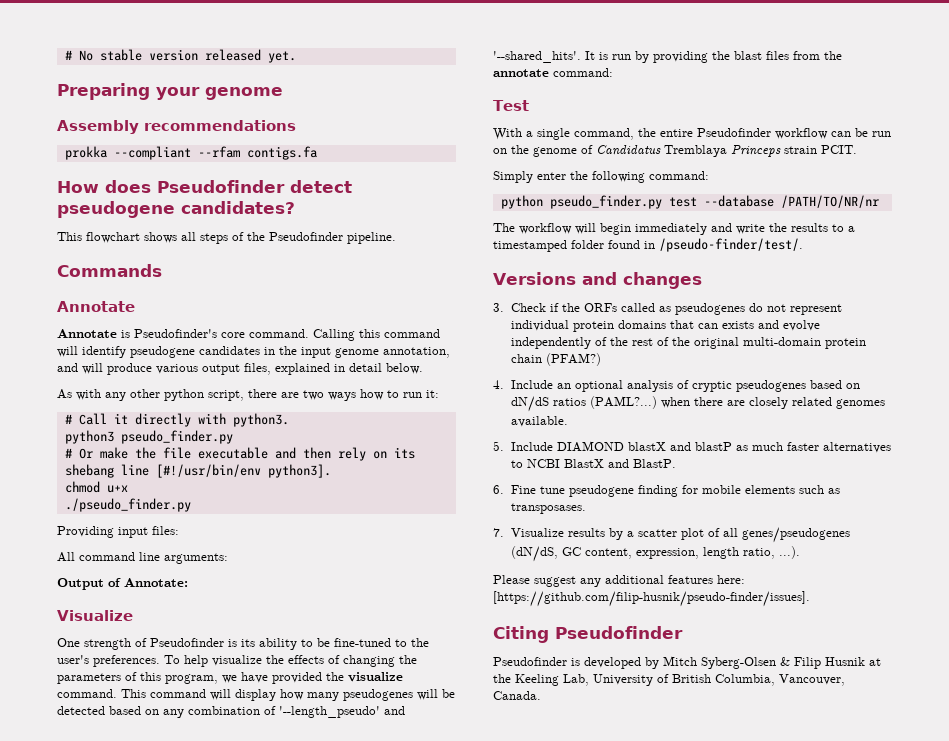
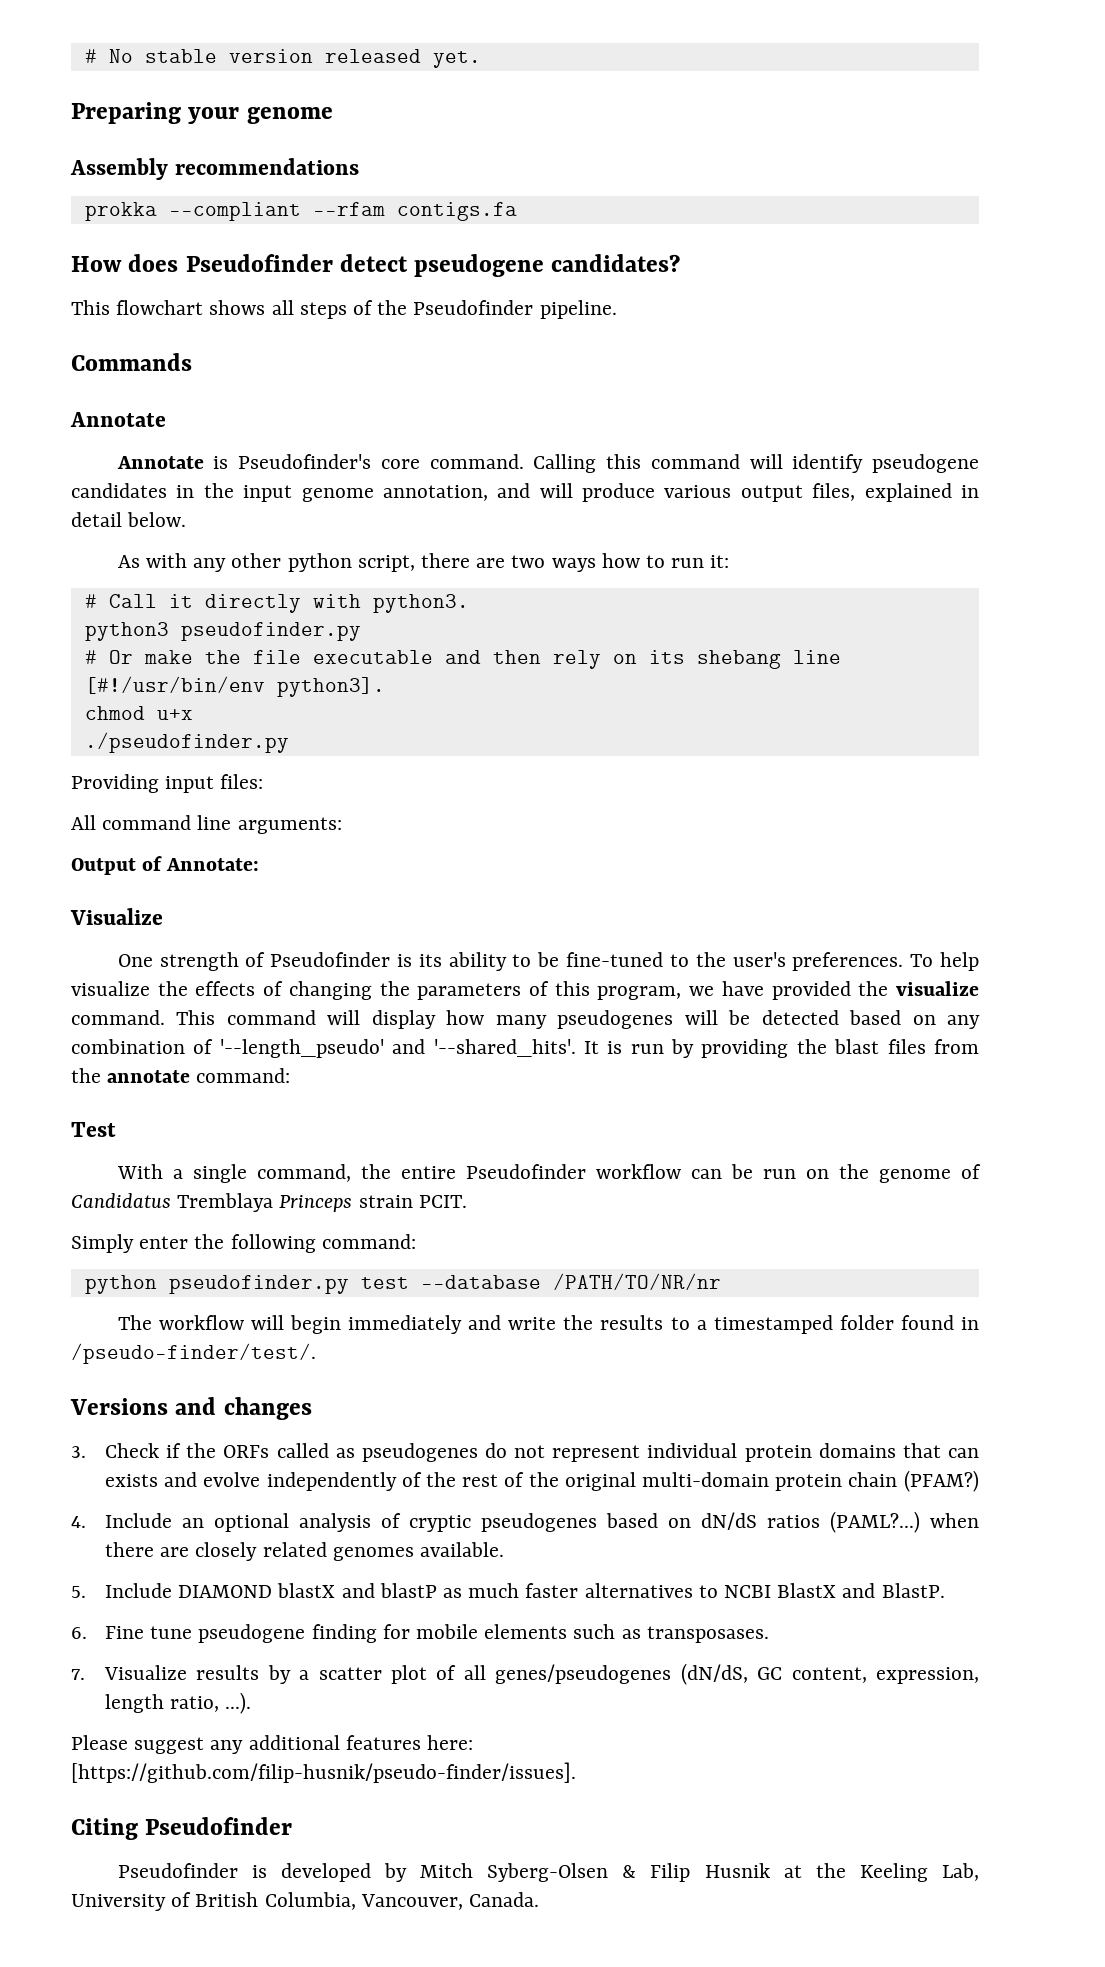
[120,430,233,444] pseudo_finder.py -> [180,622,361,641] pseudofinder.py
[64,498,191,512] ./pseudo_finder.py -> [84,732,289,753] ./pseudofinder.py
[549,195,662,209] pseudo_finder.py -> [168,1275,349,1294] pseudofinder.py

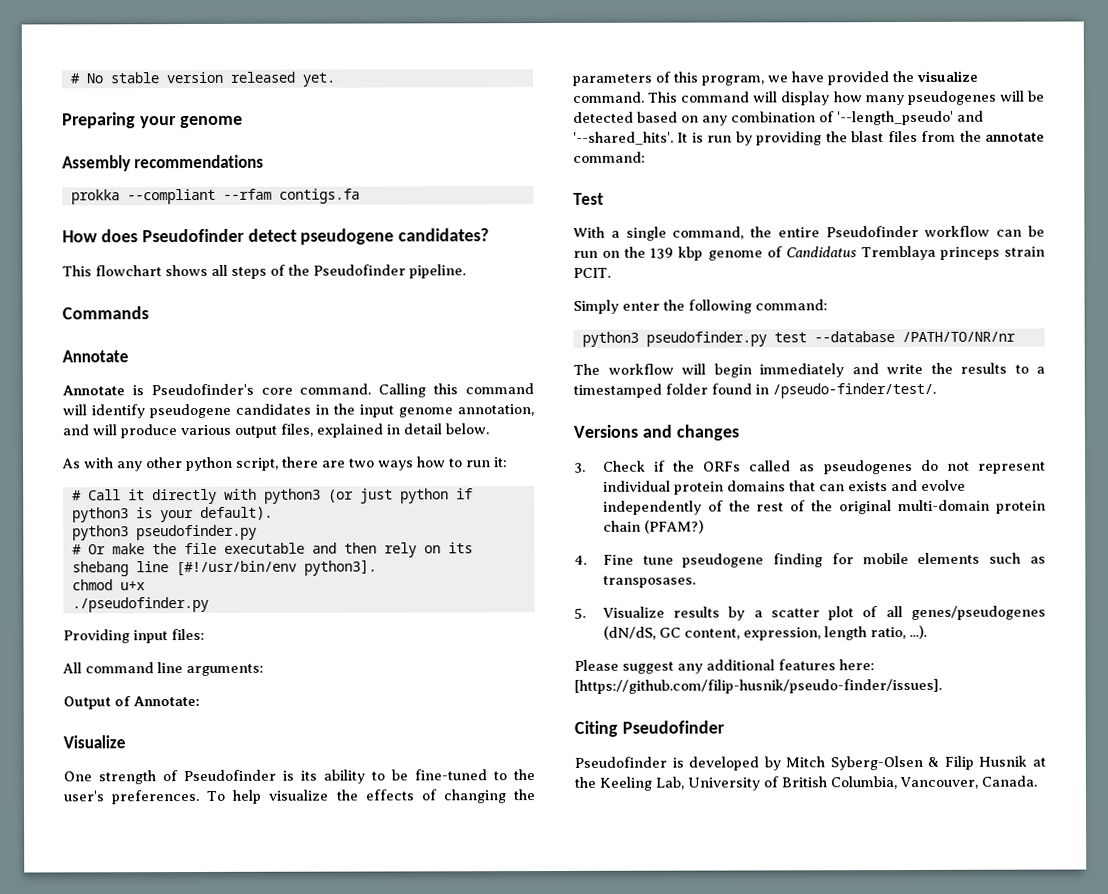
[372,594,469,613] python3. -> [263,488,473,504] [71,506,273,523] python3 (or just python if python3 is your default).
(869, 1171) none -> [650,246,704,261] 139 kbp
[279,1195,353,1212] Princeps -> [939,246,1000,260] princeps
[84,1275,157,1294] python -> [581,331,639,347] python3
[104,1511,979,1533] [104,1542,504,1561] [71,1583,945,1598] [71,1627,87,1639] Include an optional analysis of cryptic pseudogenes based on dN/dS ratios (PAML?...) when there are closely related genomes available. // 5. Include DIAMOND blastX and blastP as much faster alternatives to NCBI BlastX and BlastP. // 6. -> (587, 559) none
[71,1669,85,1680] 7. -> [574,607,586,619] 5.

